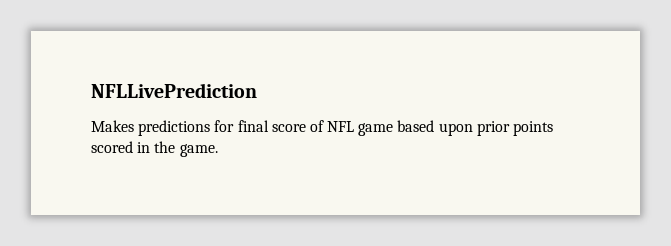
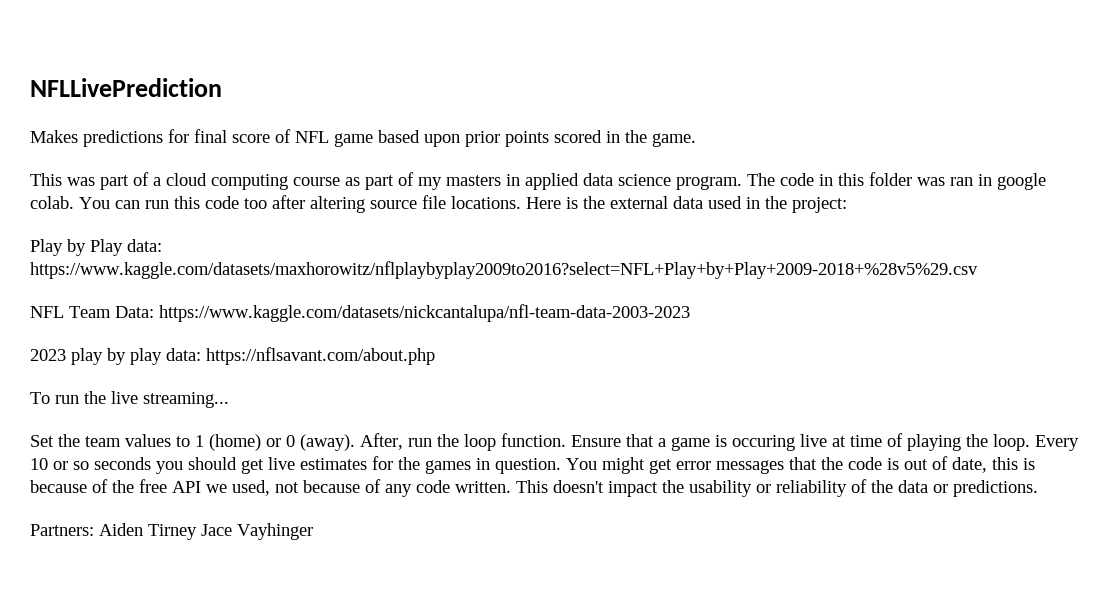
(218, 150) none -> [30,172,1046,190] [30,195,847,213] [30,239,162,256] [30,261,978,279] [30,304,690,322] [30,347,435,365] [30,391,229,408] [30,433,1079,451] [30,456,1035,474] [30,479,1038,497] [30,523,313,540] // This was part of a cloud computing course as part of my masters in applied data science program. The code in this folder was ran in google colab. You can run this code too after altering source file locations. Here is the external data used in the project: // Play by Play data: https://www.kaggle.com/datasets/maxhorowitz/nflplaybyplay2009to2016?select=NFL+Play+by+Play+2009-2018+%28v5%29.csv // NFL Team Data: https://www.kaggle.com/datasets/nickcantalupa/nfl-team-data-2003-2023 // 2023 play by play data: https://nflsavant.com/about.php // To run the live streaming... // Set the team values to 1 (home) or 0 (away). After, run the loop function. Ensure that a game is occuring live at time of playing the loop. Every 10 or so seconds you should get live estimates for the games in question. You might get error messages that the code is out of date, this is because of the free API we used, not because of any code written. This doesn't impact the usability or reliability of the data or predictions. // Partners: Aiden Tirney Jace Vayhinger

